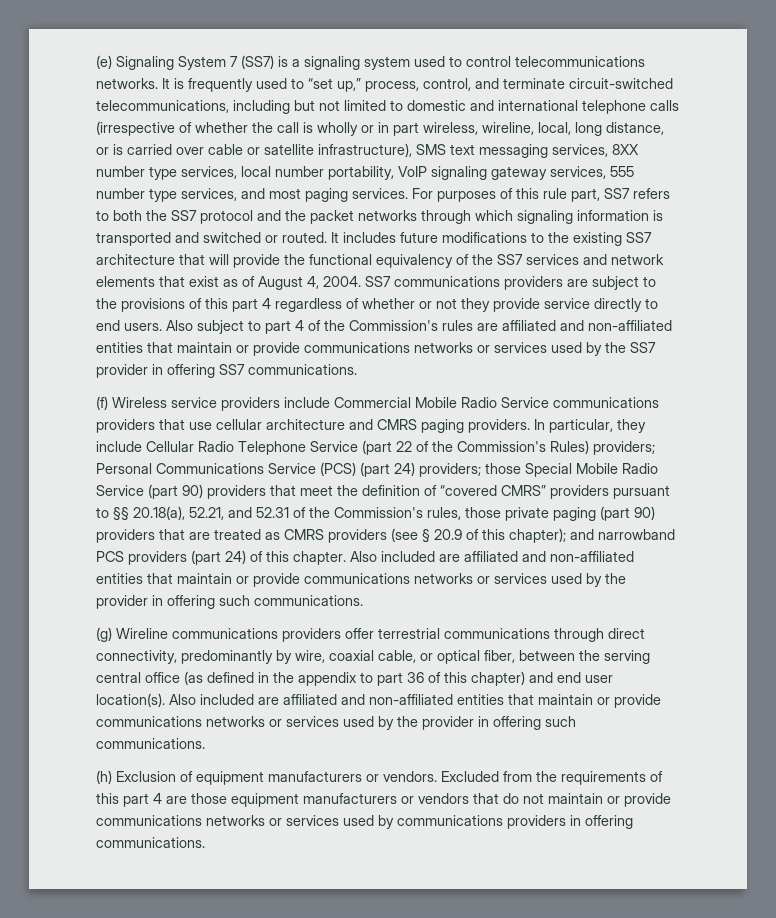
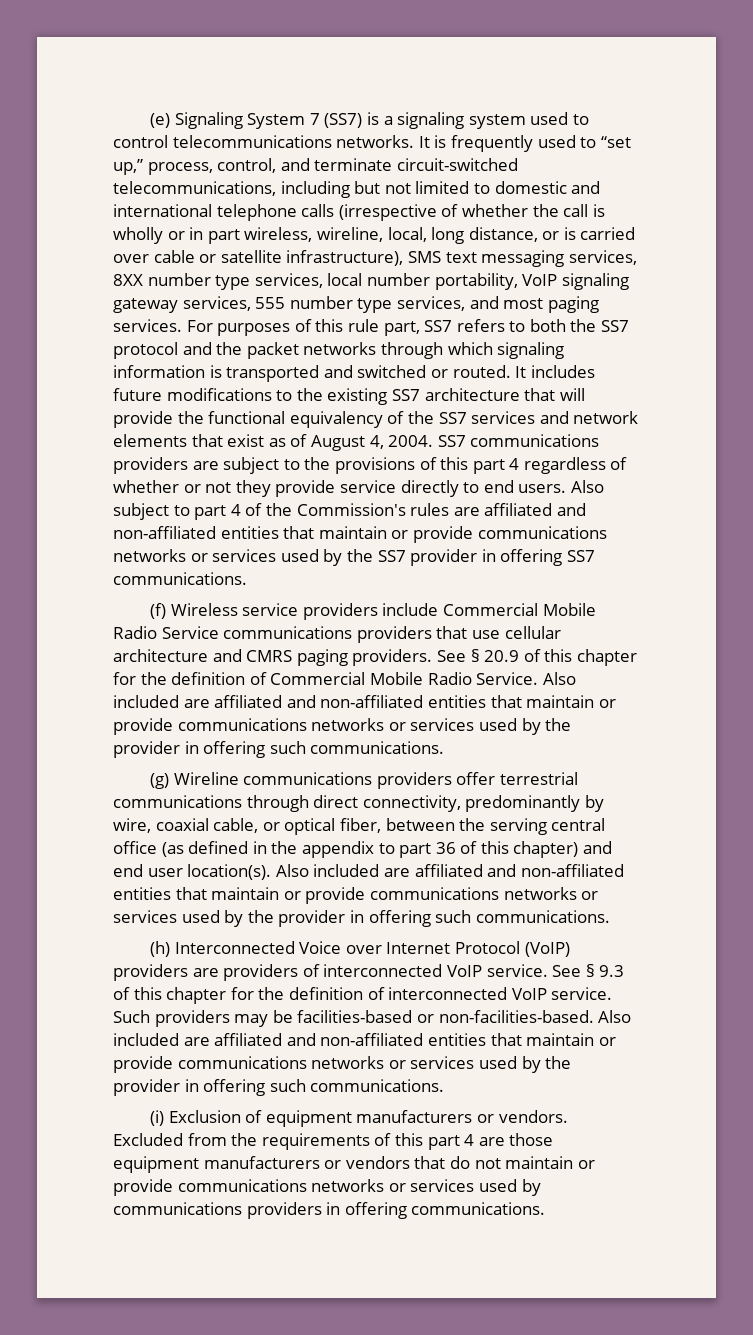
[534,419,646,433] [96,440,655,455] [96,462,658,477] [96,484,670,499] [96,506,655,521] [96,528,675,543] [96,550,346,565] In particular, they include Cellular Radio Telephone Service (part 22 of the Commission's Rules) providers; Personal Communications Service (PCS) (part 24) providers; those Special Mobile Radio Service (part 90) providers that meet the definition of “covered CMRS” providers pursuant to §§ 20.18(a), 52.21, and 52.31 of the Commission's rules, those private paging (part 90) providers that are treated as CMRS providers (see § 20.9 of this chapter); and narrowband PCS providers (part 24) of this chapter. -> [436,649,637,666] [113,672,539,685] See § 20.9 of this chapter for the definition of Commercial Mobile Radio Service.
(112, 777) none -> [174,941,570,957] [113,964,625,981] [113,987,613,1004] [113,1010,632,1027] [113,1033,616,1046] [113,1056,572,1073] [113,1079,445,1096] [150,1110,165,1126] Interconnected Voice over Internet Protocol (VoIP) providers are providers of interconnected VoIP service. See § 9.3 of this chapter for the definition of interconnected VoIP service. Such providers may be facilities-based or non-facilities-based. Also included are affiliated and non-affiliated entities that maintain or provide communications networks or services used by the provider in offering such communications. // (i)

